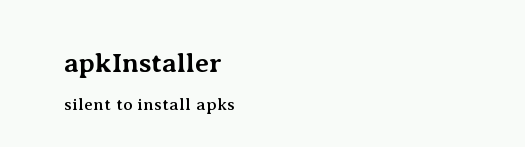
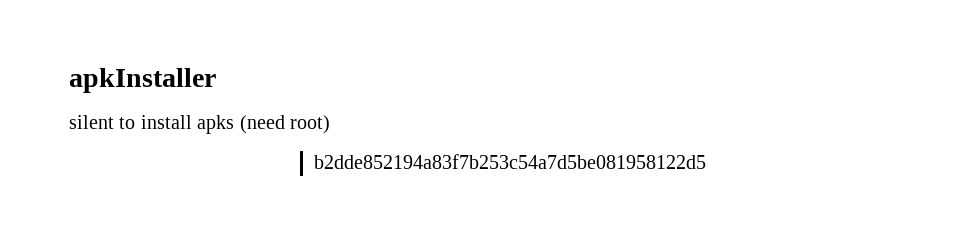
(236, 106) none -> [239,115,330,134] [313,154,706,169] (need root) // b2dde852194a83f7b253c54a7d5be081958122d5

